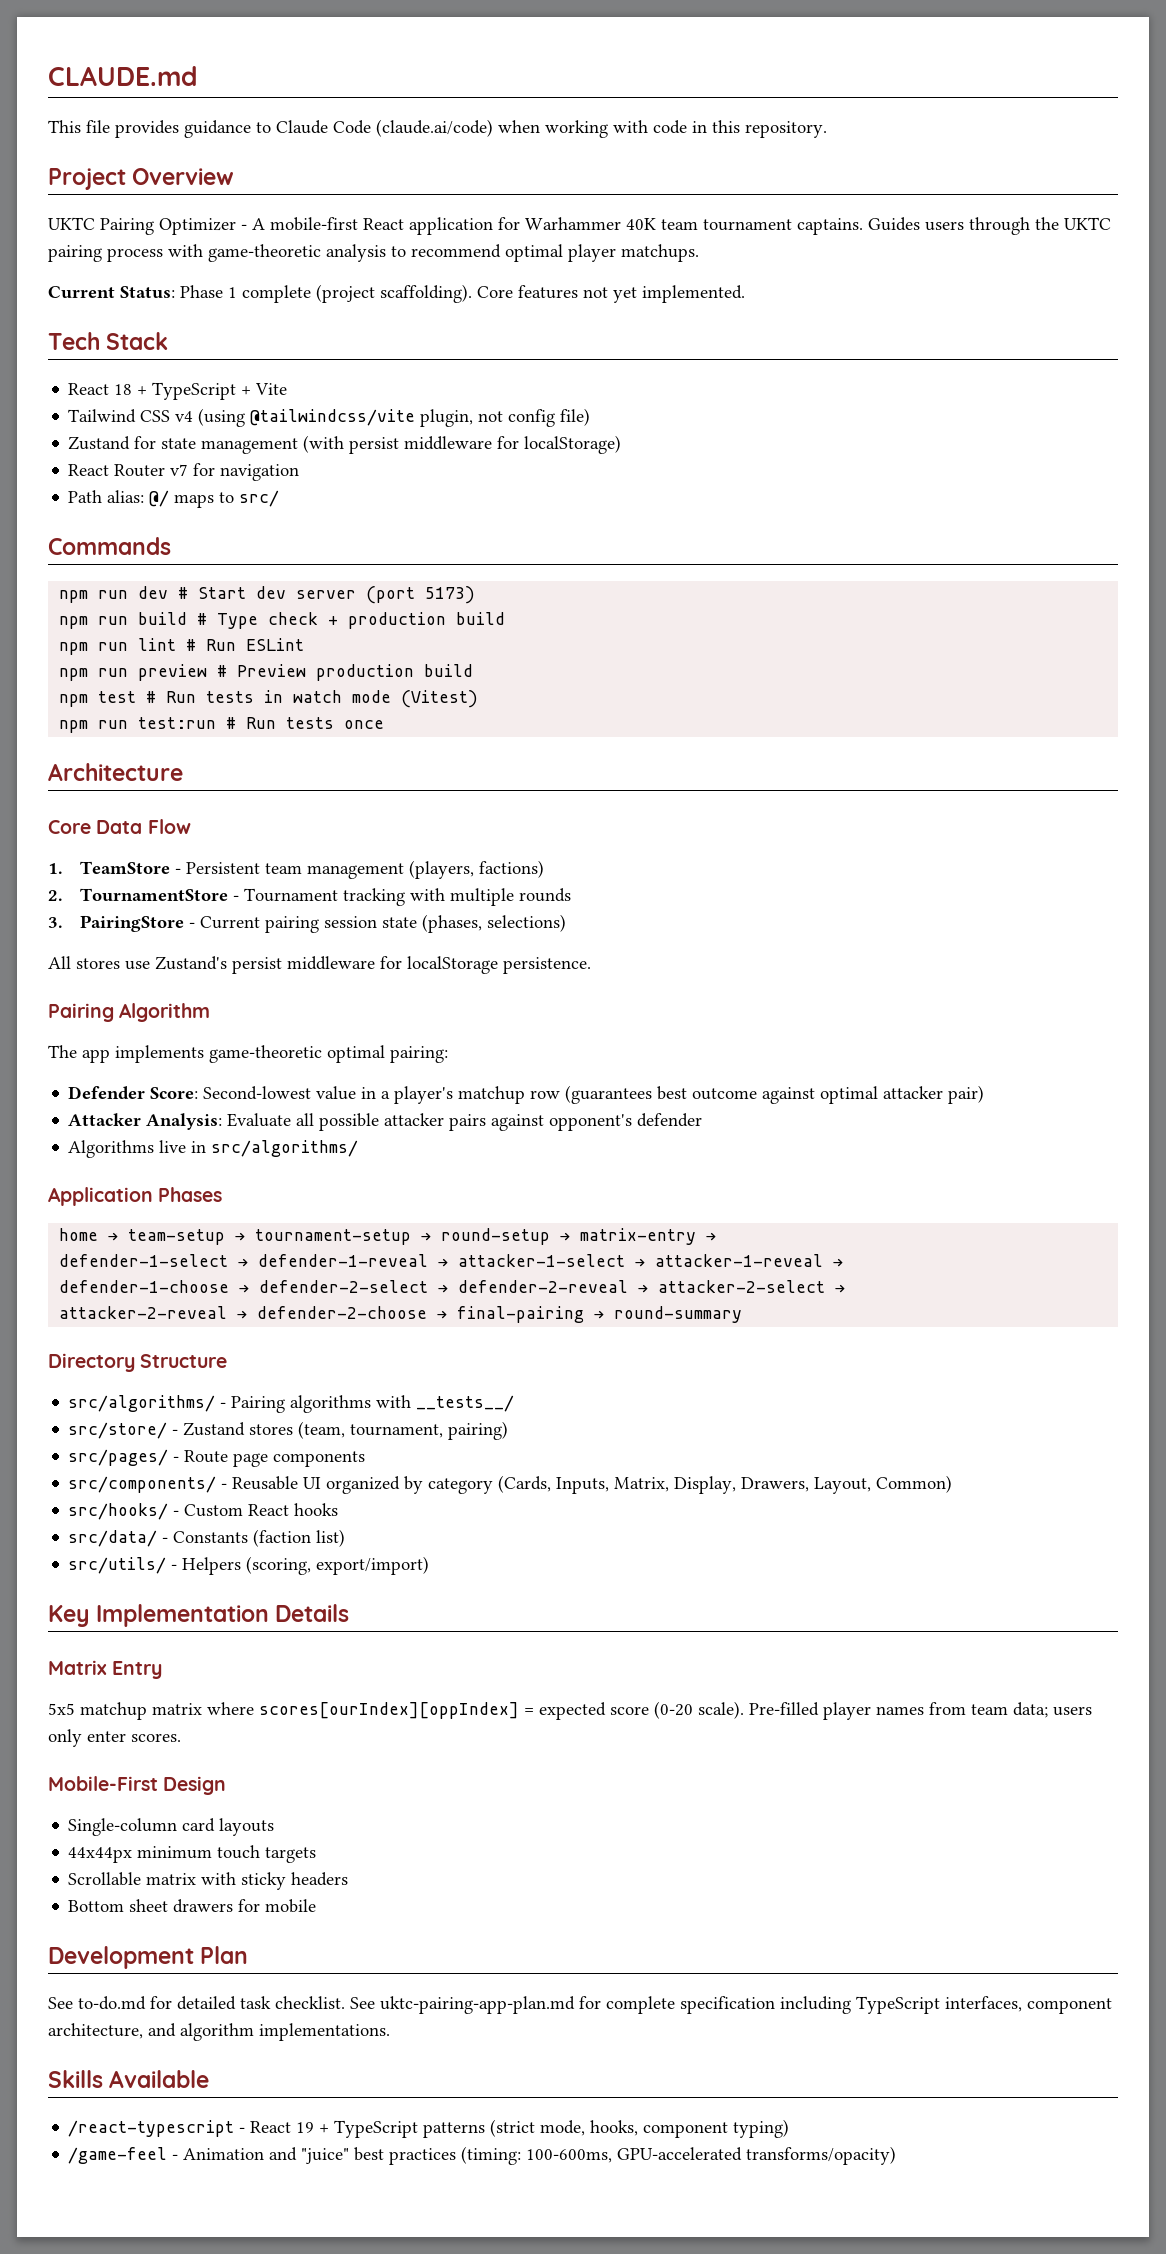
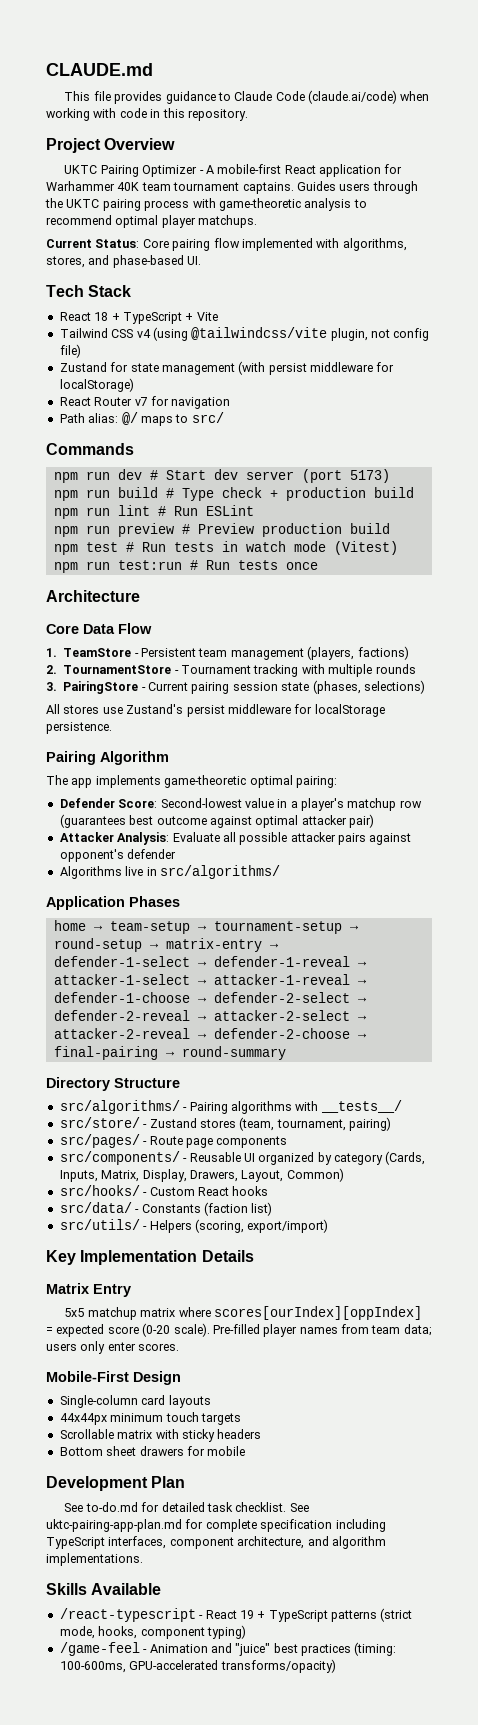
[180,284,745,303] Phase 1 complete (project scaffolding). Core features not yet implemented. -> [142,238,407,251] [46,255,202,268] Core pairing flow implemented with algorithms, stores, and phase-based UI.

